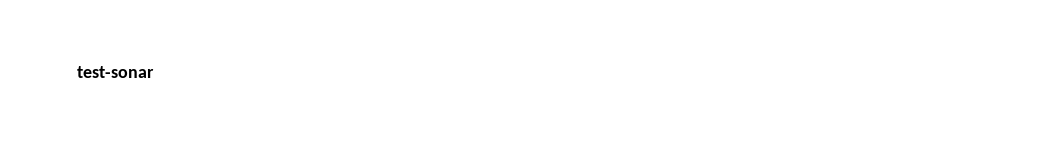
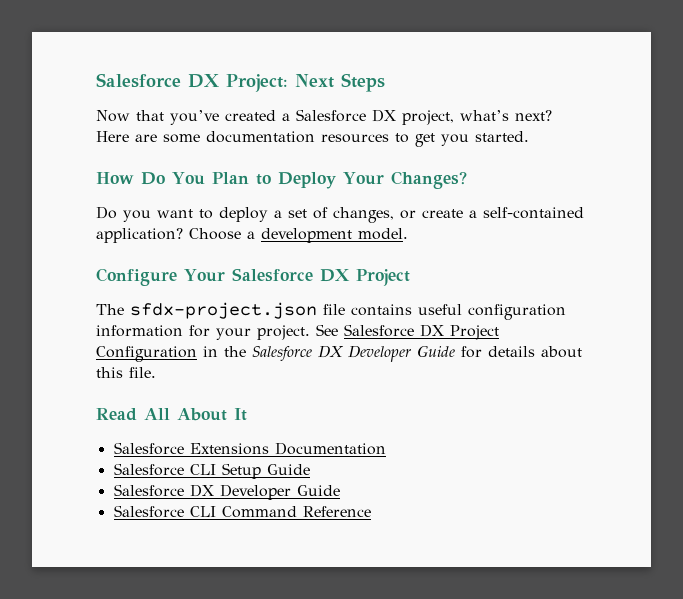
[77,66,154,78] test-sonar -> [96,73,385,92] [96,109,552,125] [96,131,529,147] [96,171,467,189] [96,206,584,223] [96,228,408,243] [96,268,410,286] [96,302,566,320] [96,324,499,340] [96,345,582,362] [96,367,156,378] [96,408,247,421] [113,442,386,455] [113,463,310,479] [113,484,340,500] [113,505,371,518] Salesforce DX Project: Next Steps // Now that you’ve created a Salesforce DX project, what’s next? Here are some documentation resources to get you started. // How Do You Plan to Deploy Your Changes? // Do you want to deploy a set of changes, or create a self-contained application? Choose a development model. // Configure Your Salesforce DX Project // The sfdx-project.json file contains useful configuration information for your project. See Salesforce DX Project Configuration in the Salesforce DX Developer Guide for details about this file. // Read All About It // Salesforce Extensions Documentation // Salesforce CLI Setup Guide // Salesforce DX Developer Guide // Salesforce CLI Command Reference

